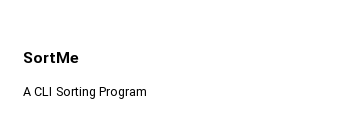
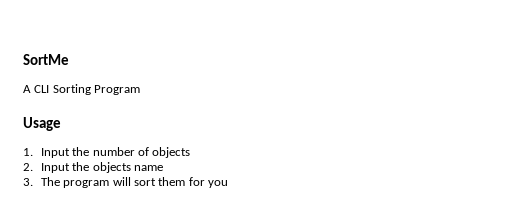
(148, 93) none -> [23,117,61,131] [23,147,191,158] [23,162,164,173] [23,177,229,188] // Usage // 1. Input the number of objects // 2. Input the objects name // 3. The program will sort them for you

